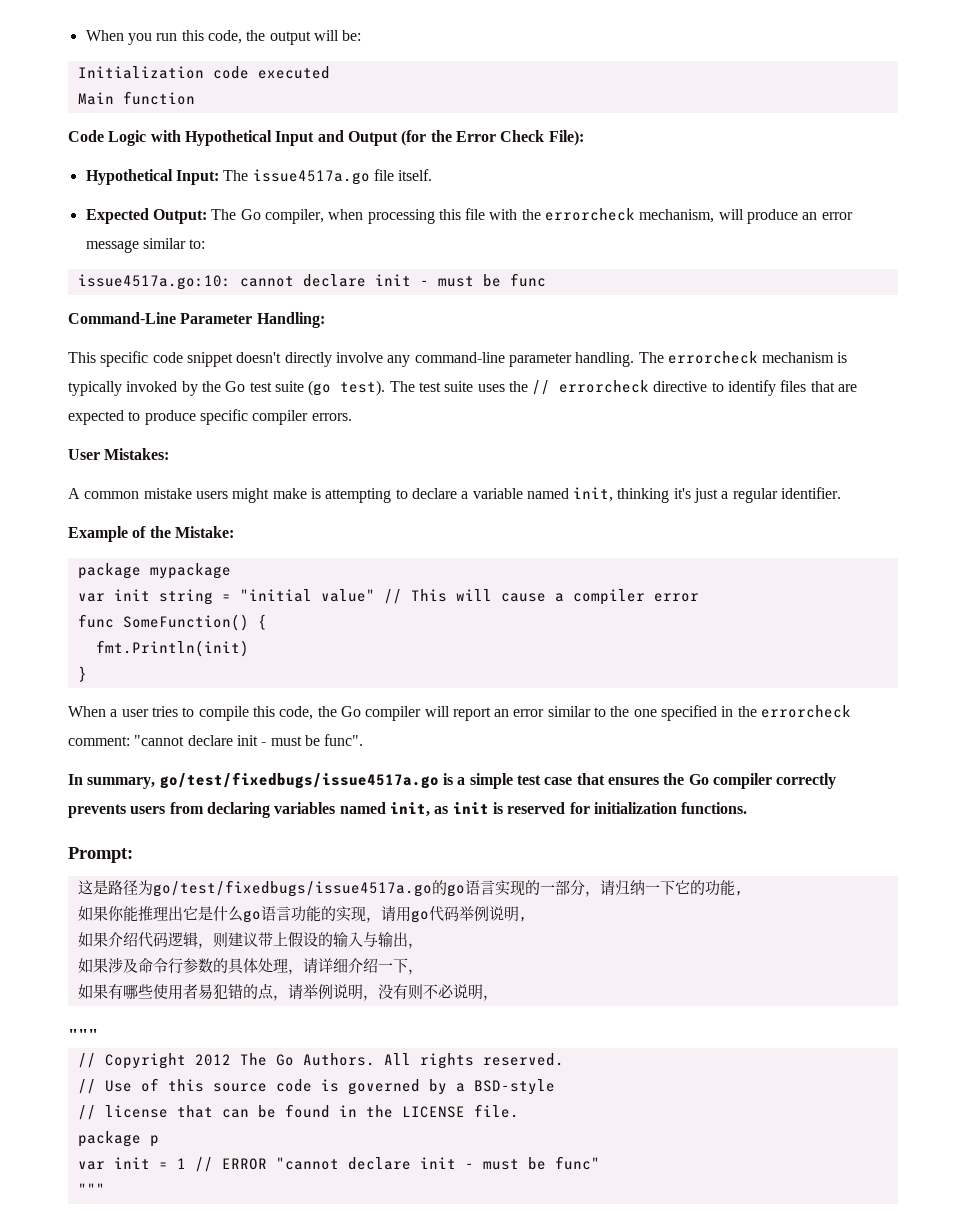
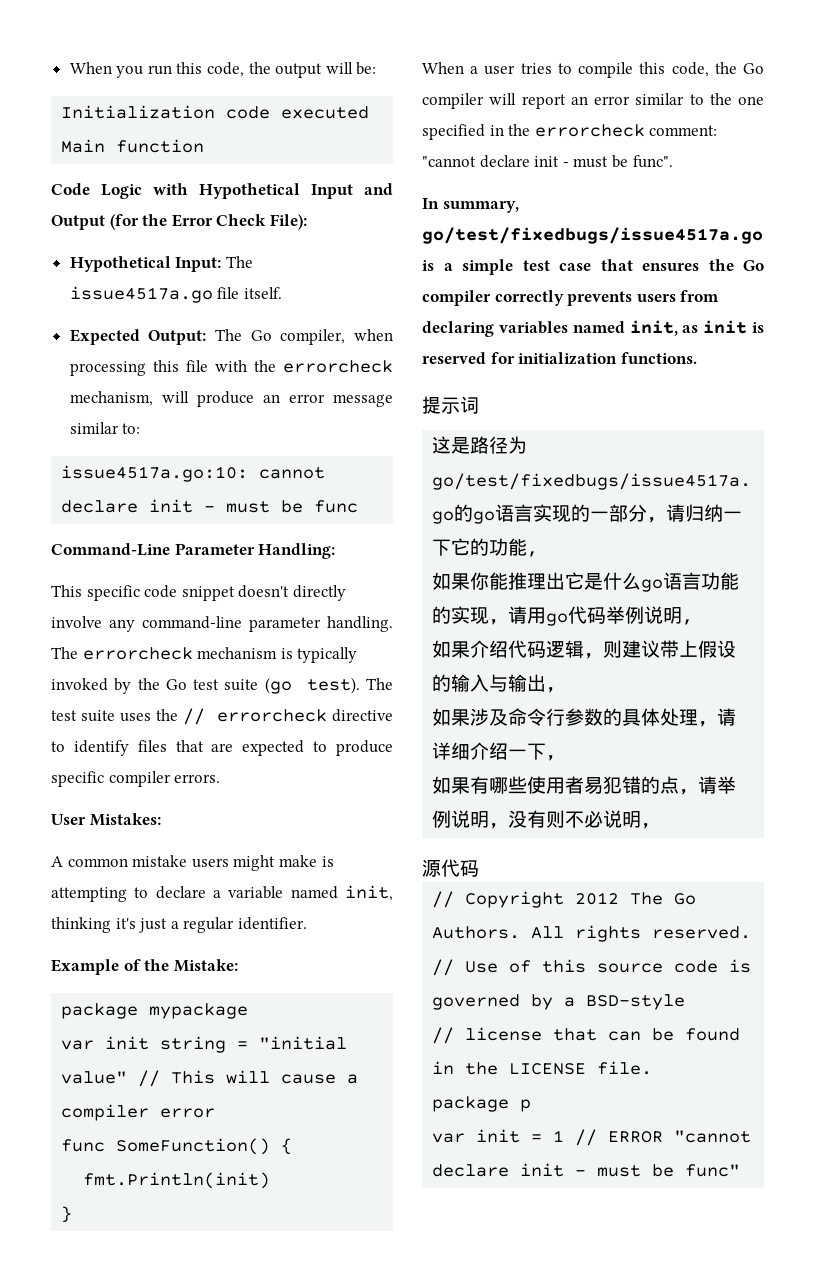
[68,847,133,863] Prompt: -> [422,396,479,414] 提示词
[68,1029,98,1041] """ -> [422,859,479,877] 源代码
[77,1183,105,1195] // """ -> (741, 1170) none

